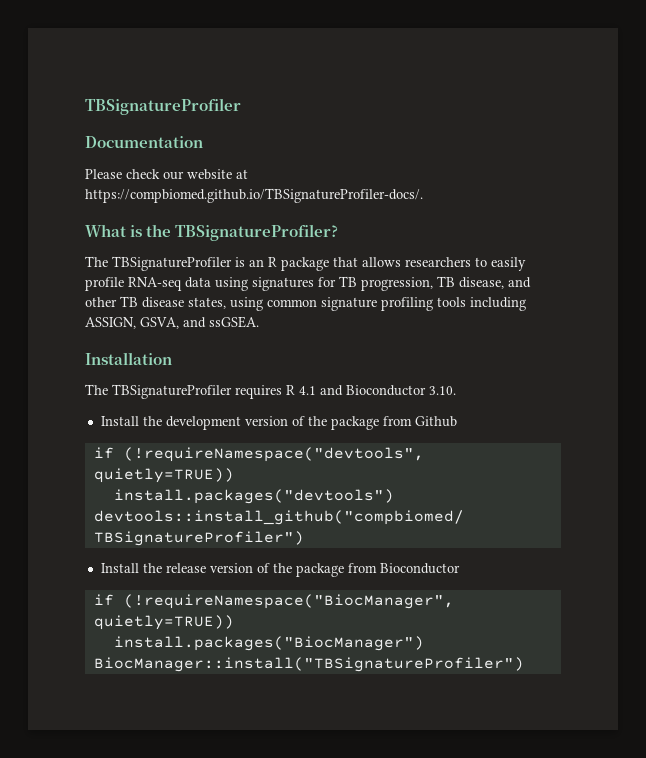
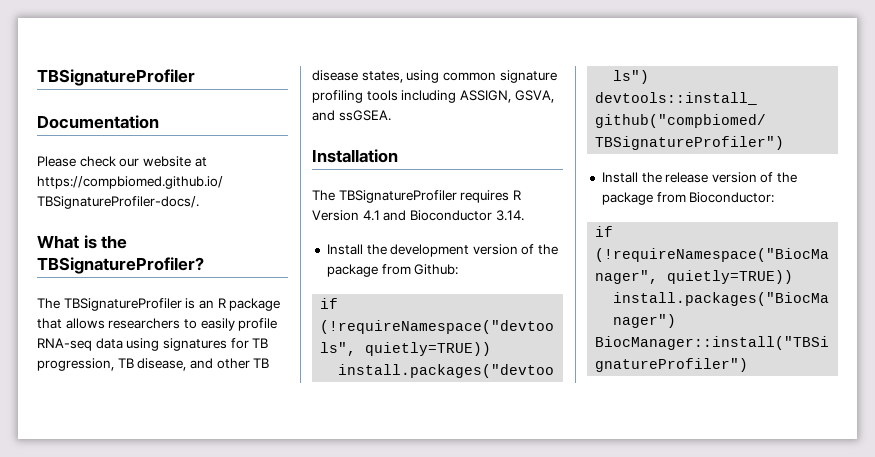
(295, 390) none -> [312,210,359,221] Version
[429,386,456,395] 3.10. -> [495,210,524,221] 3.14.
[414,416,457,427] Github -> [414,264,459,275] Github:
[379,563,460,574] Bioconductor -> [689,192,775,203] Bioconductor:

